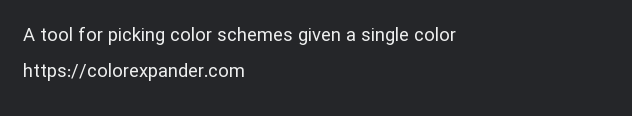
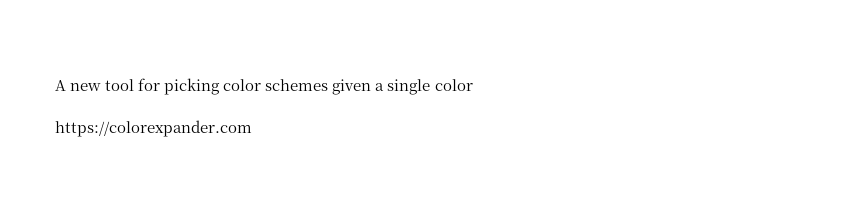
(35, 34) none -> [70,83,102,91] new

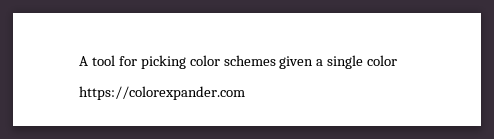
[70,83,102,91] new -> (88, 61) none

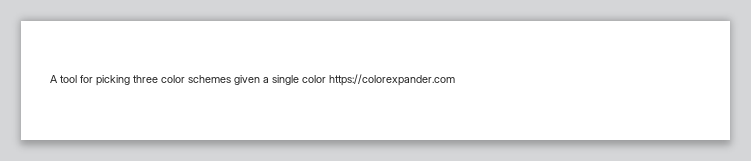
(186, 62) none -> [133,75,158,83] three
(398, 60) // -> (326, 79) none

